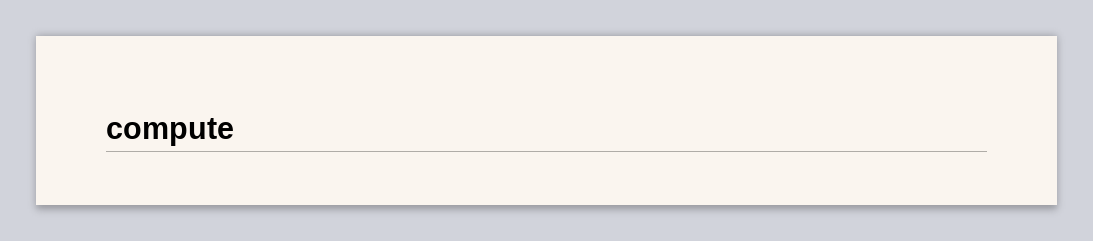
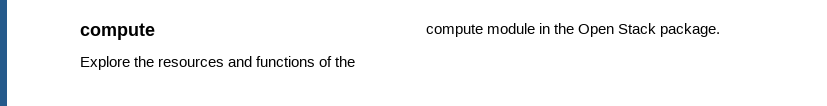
[106,118,234,146] compute -> [80,23,155,40] [80,56,356,70] [426,23,721,37] compute // Explore the resources and functions of the compute module in the Open Stack package.

